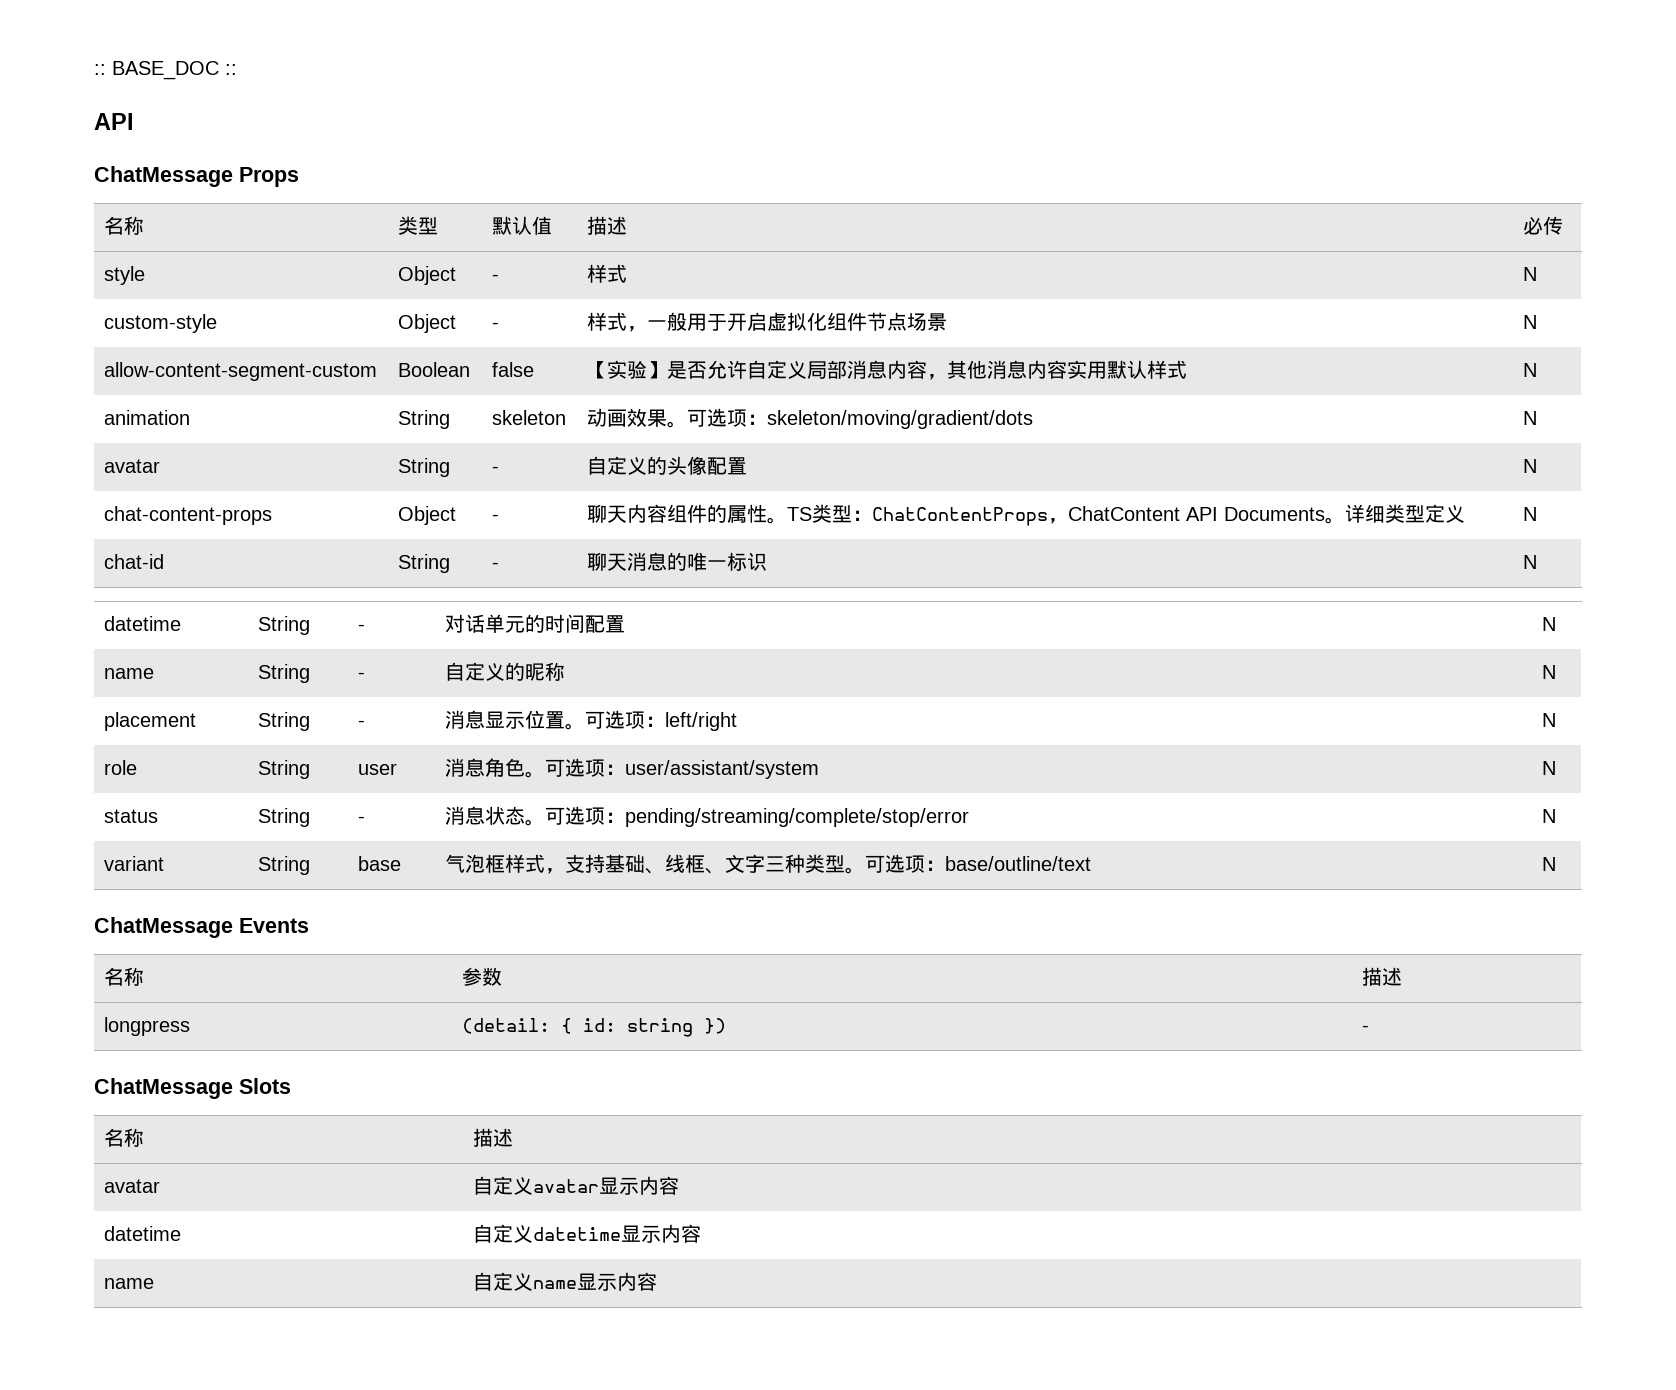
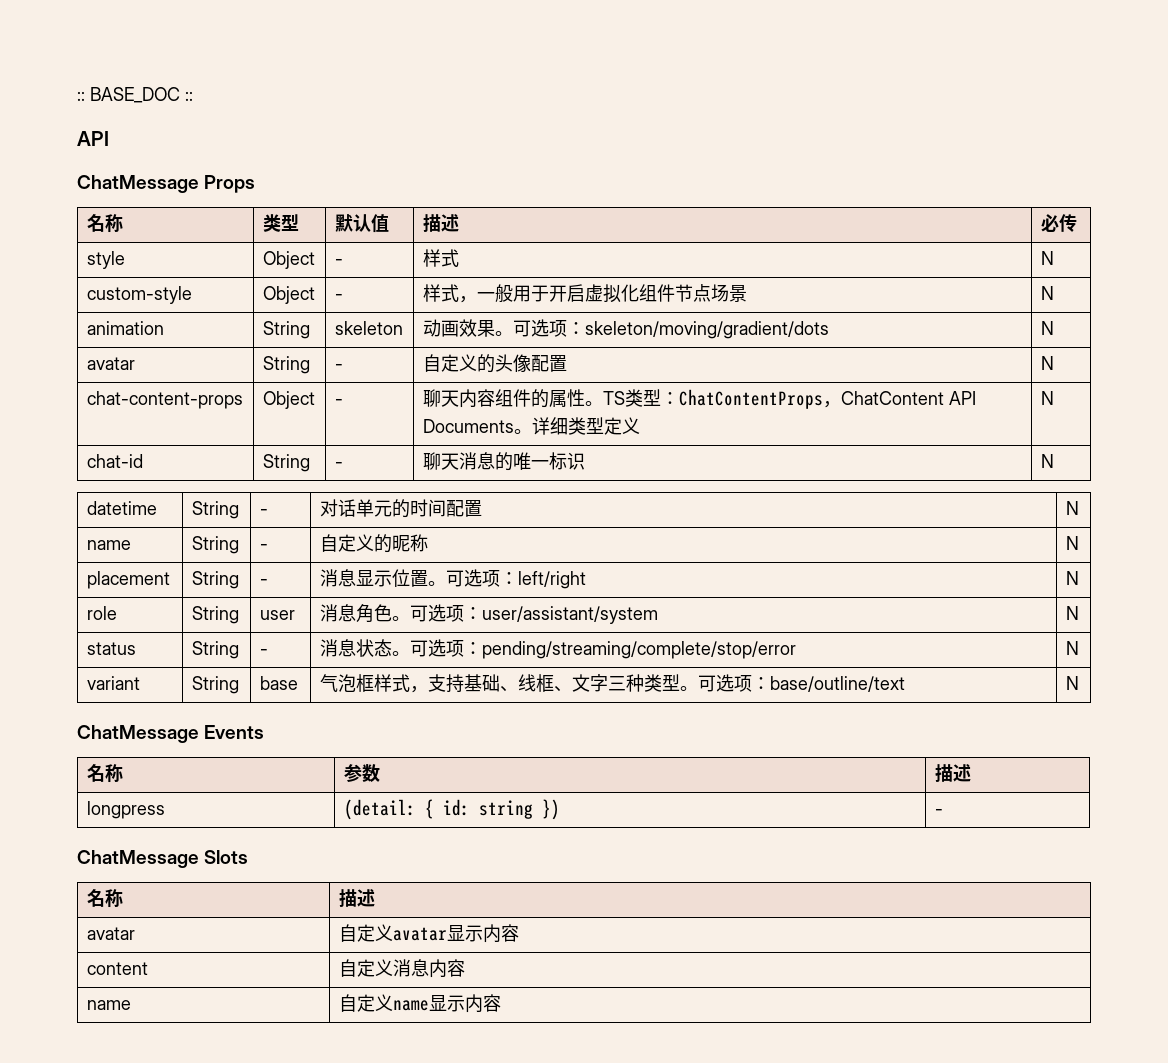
[104,362,378,381] [398,362,471,377] [492,362,535,377] [587,360,1188,380] [1523,363,1538,377] // allow-content-segment-custom | Boolean | false | 【实验】是否允许自定义局部消息内容，其他消息内容实用默认样式 | N -> (1054, 293) none
[104,1226,182,1241] [473,1224,662,1243] datetime | 自定义datetime显示 -> [86,962,148,975] [338,959,429,977] content | 自定义消息

